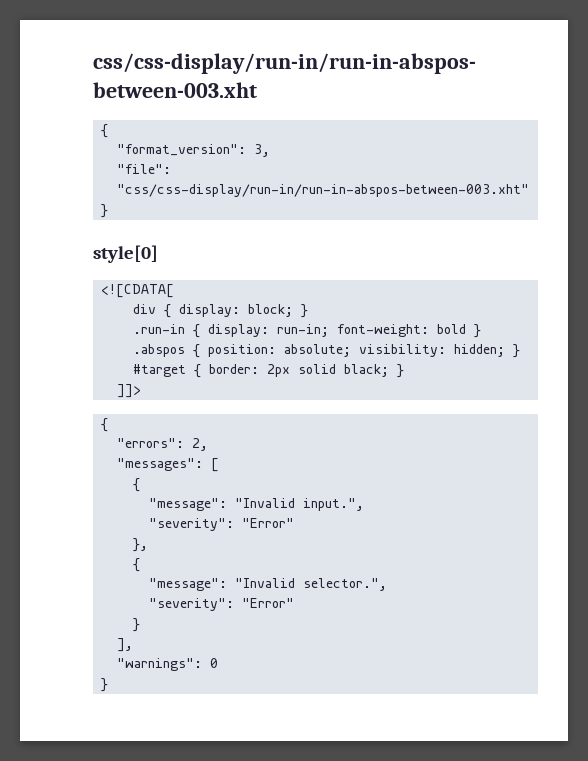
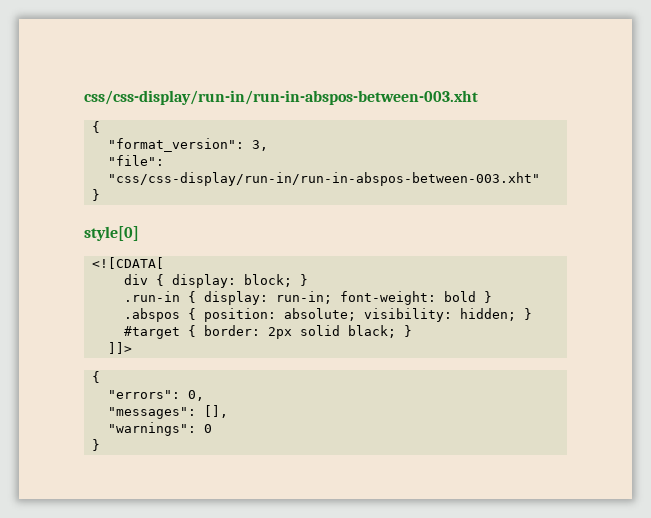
[192,438,209,451] 2, -> [188,390,205,401] 0,
[211,458,220,472] [133,478,141,492] [149,498,365,511] [149,518,295,531] [133,538,149,552] [133,558,141,572] [149,578,388,591] [149,598,295,611] [133,618,141,632] [117,638,134,652] [ // { // "message": "Invalid input.", // "severity": "Error" // }, // { // "message": "Invalid selector.", // "severity": "Error" // } // ], -> [204,405,229,418] [],

